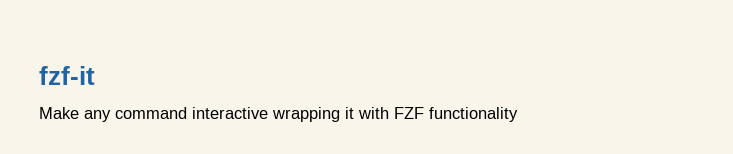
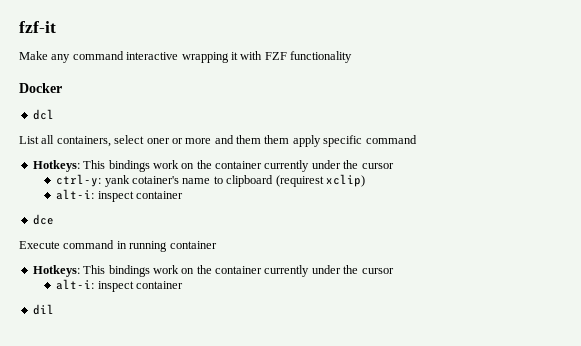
(518, 114) none -> [19,83,62,93] [32,109,54,120] [19,135,417,147] [32,160,394,172] [56,174,365,187] [56,189,184,202] [32,214,54,225] [19,240,217,252] [32,265,394,277] [56,279,184,292] [32,304,54,315] // Docker // dcl // List all containers, select oner or more and them them apply specific command // Hotkeys: This bindings work on the container currently under the cursor // ctrl-y: yank cotainer's name to clipboard (requirest xclip) // alt-i: inspect container // dce // Execute command in running container // Hotkeys: This bindings work on the container currently under the cursor // alt-i: inspect container // dil

